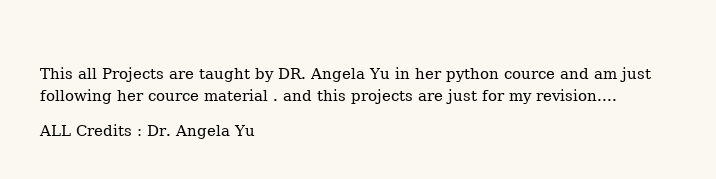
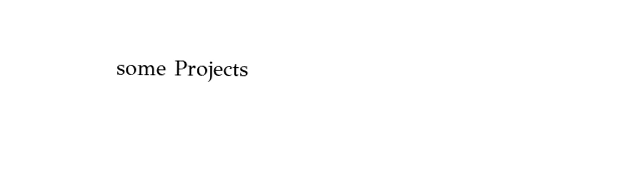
[40,67,651,82] [40,89,617,104] [39,124,255,139] This all Projects are taught by DR. Angela Yu in her python cource and am just following her cource material . and this projects are just for my revision.... // ALL Credits : Dr. Angela Yu -> [116,60,249,83] some Projects

